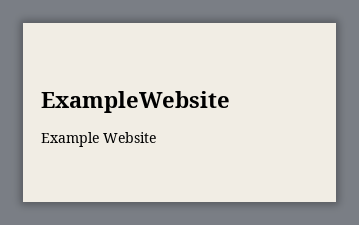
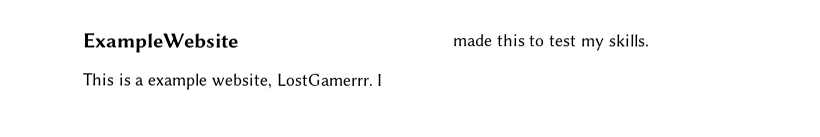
[41,132,156,147] Example Website -> [82,72,383,90] [453,34,650,51] This is a example website, LostGamerrr. I made this to test my skills.

